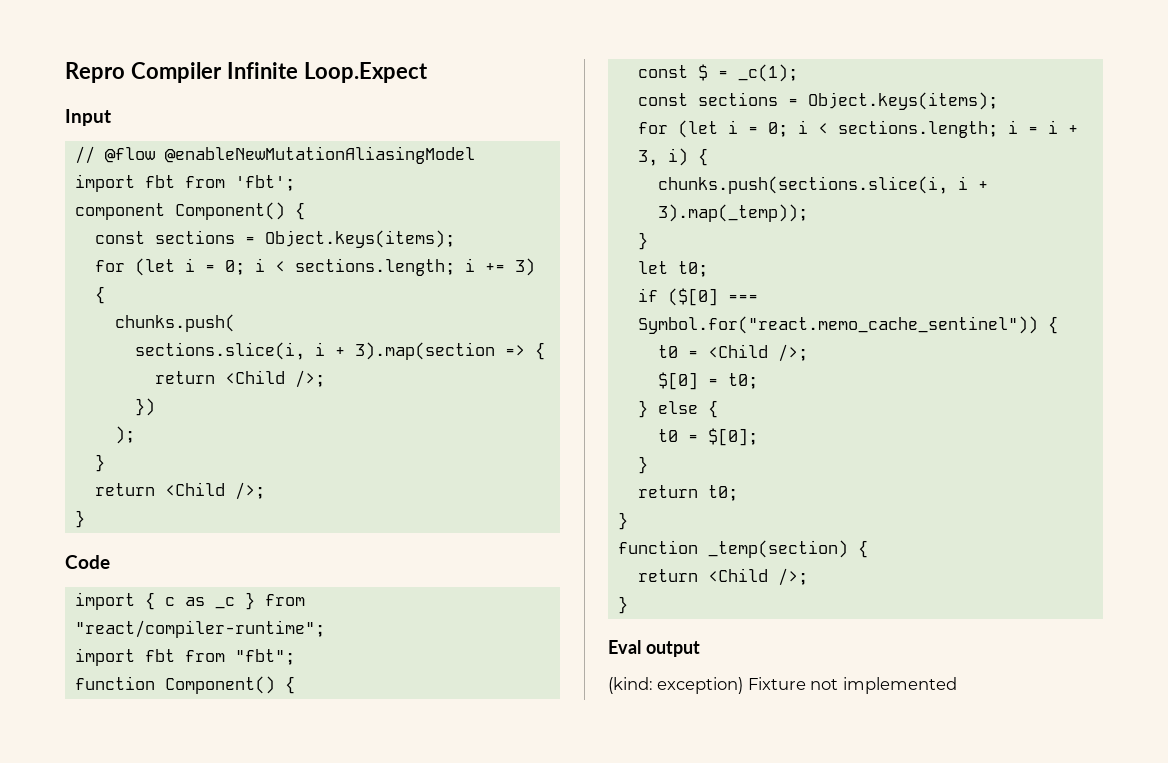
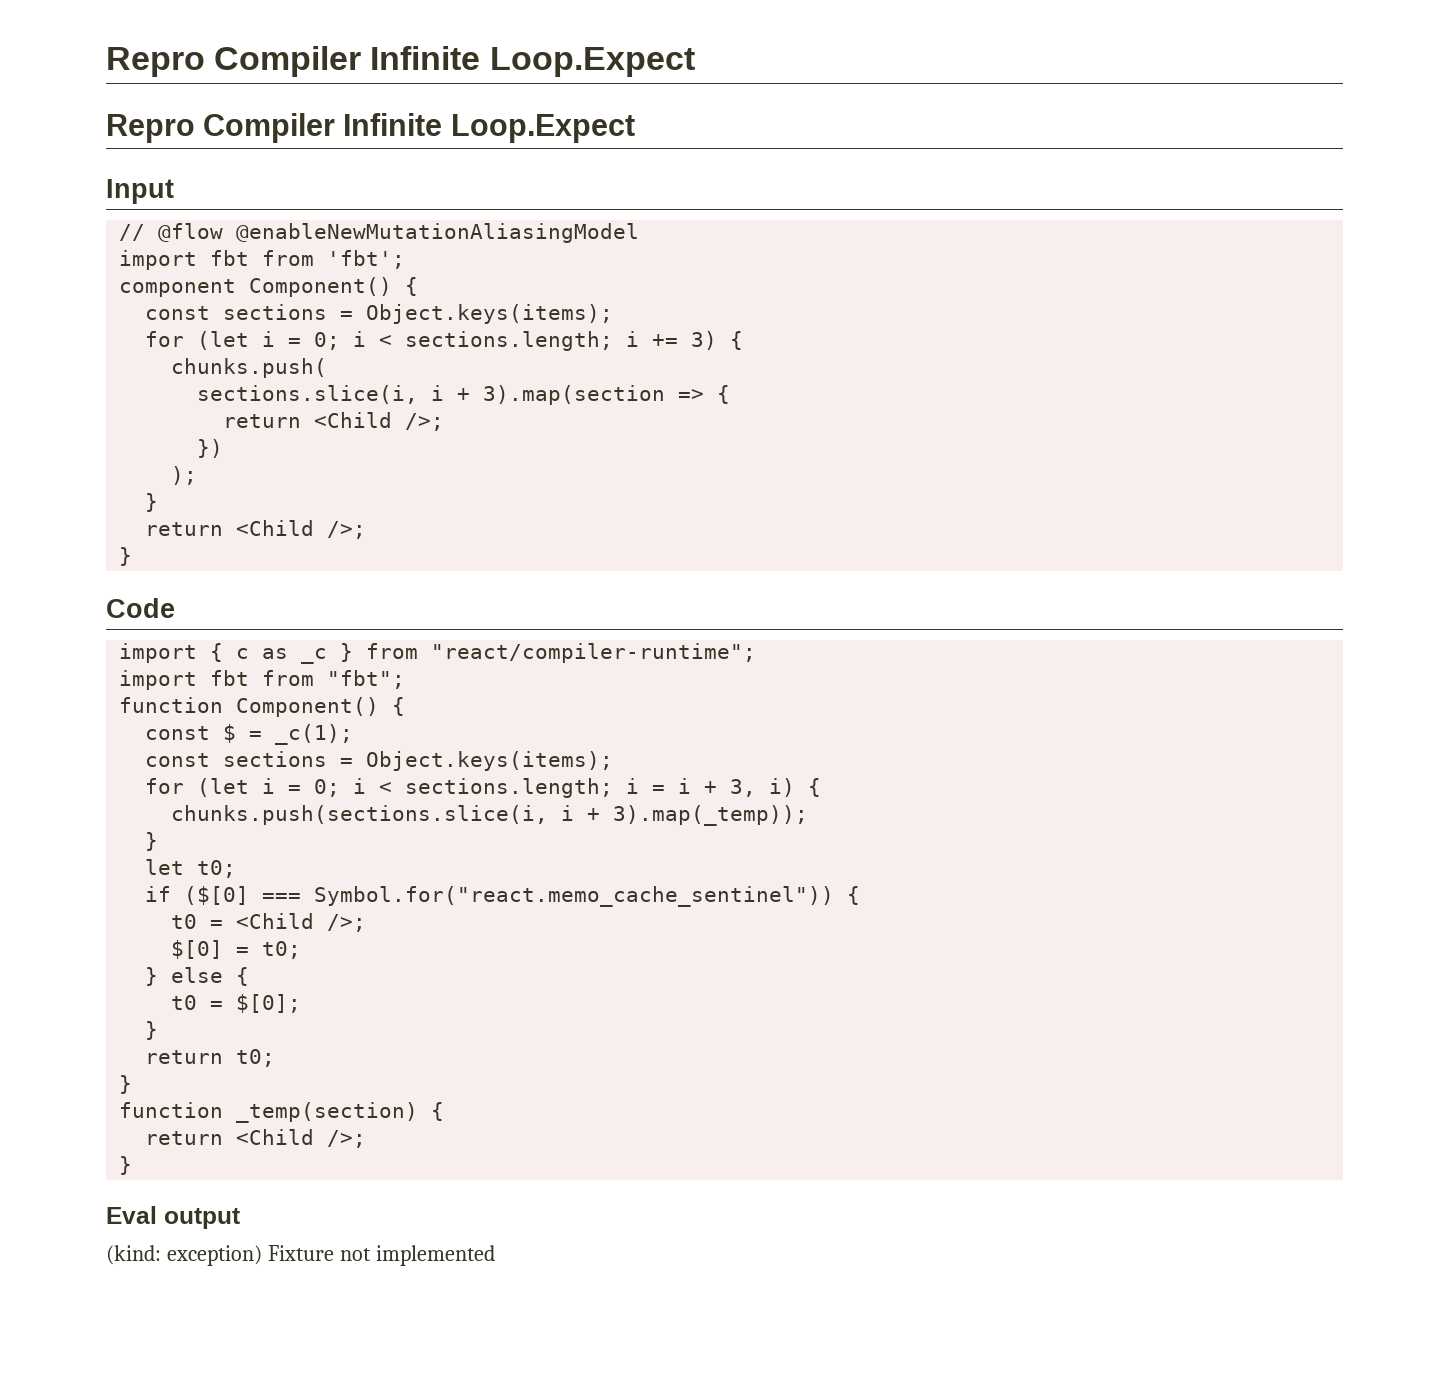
[65,62,428,83] Repro Compiler Infinite Loop.Expect -> [106,46,695,77] [106,113,635,143] Repro Compiler Infinite Loop.Expect // Repro Compiler Infinite Loop.Expect

